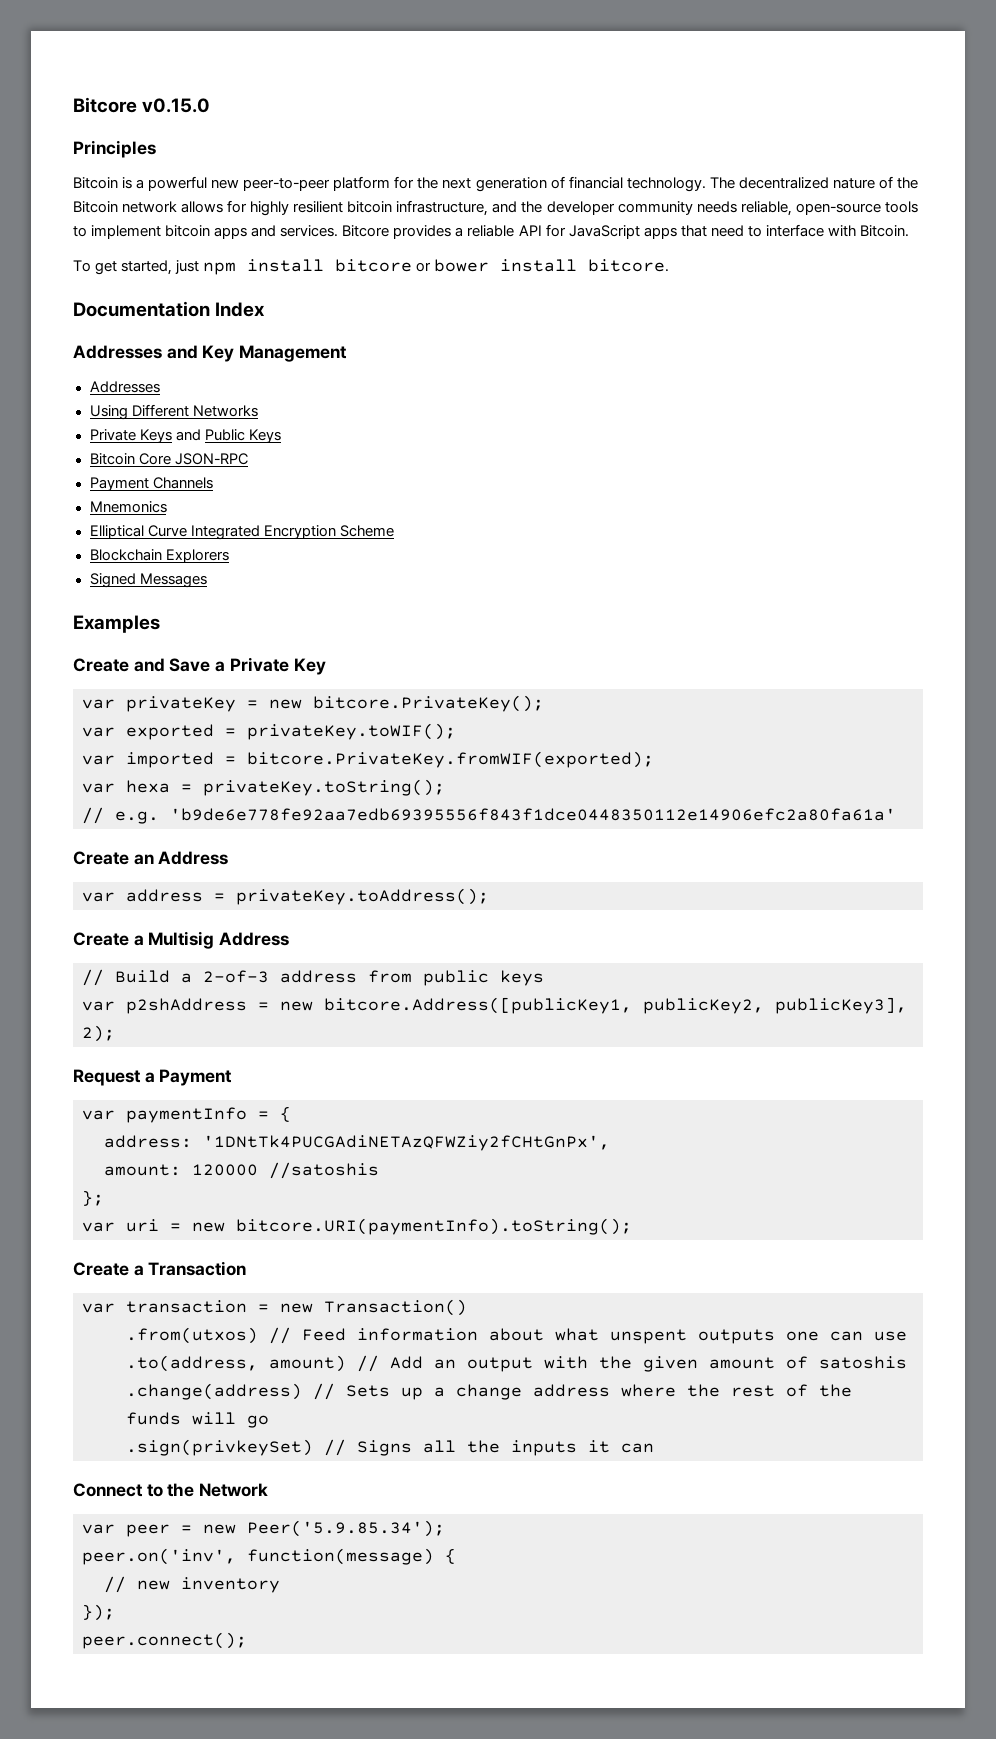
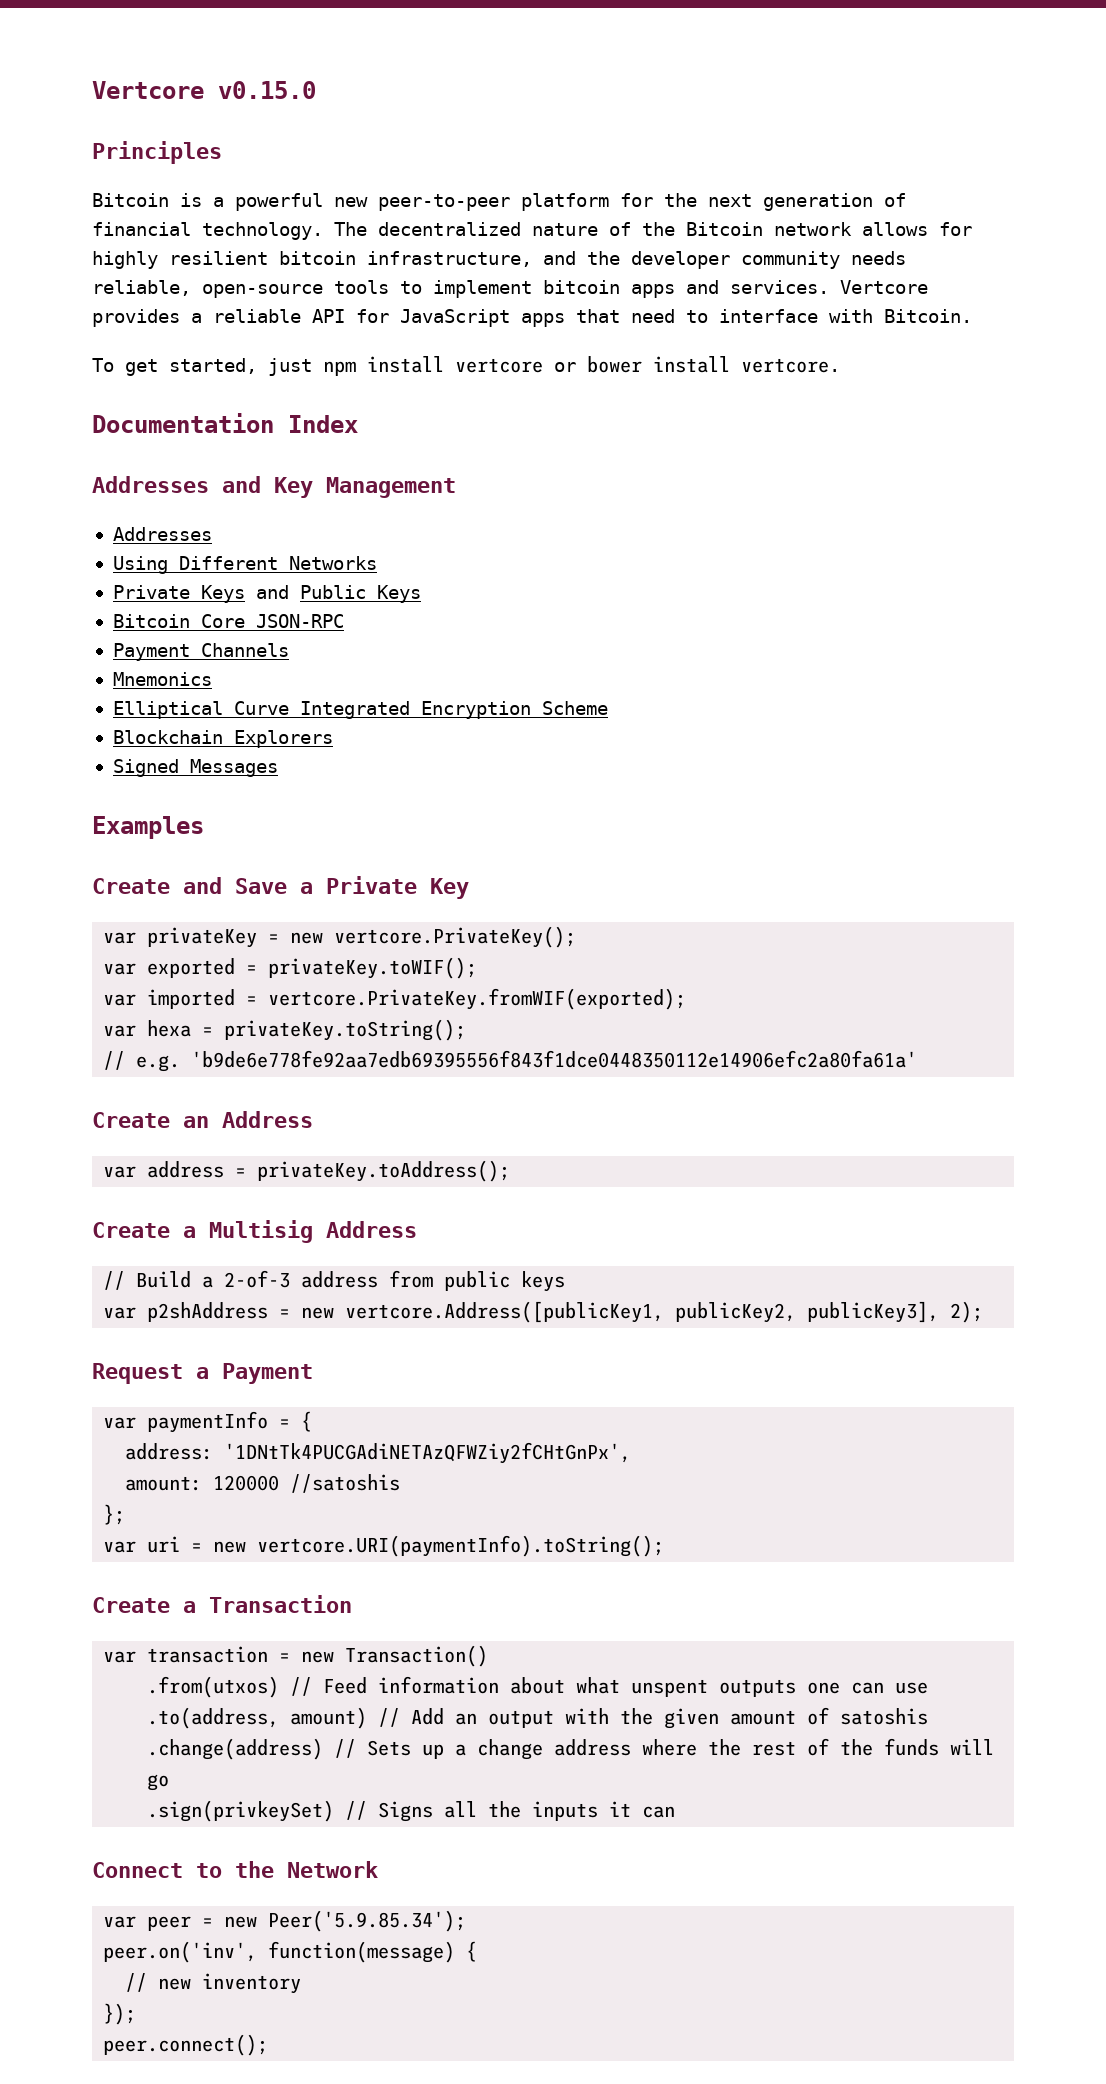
[73,97,137,113] Bitcore -> [92,81,204,99] Vertcore
[342,225,390,237] Bitcore -> [840,280,928,294] Vertcore
[335,259,413,272] bitcore -> [455,358,543,373] vertcore
[588,259,670,272] bitcore. -> [741,358,840,373] vertcore.
[313,695,544,712] bitcore.PrivateKey(); -> [334,926,577,948] vertcore.PrivateKey();
[247,751,654,768] bitcore.PrivateKey.fromWIF(exported); -> [268,988,687,1010] vertcore.PrivateKey.fromWIF(exported);
[324,997,632,1014] bitcore.Address([publicKey1, -> [345,1301,665,1323] vertcore.Address([publicKey1,
[236,1218,632,1235] bitcore.URI(paymentInfo).toString(); -> [257,1535,665,1557] vertcore.URI(paymentInfo).toString();

